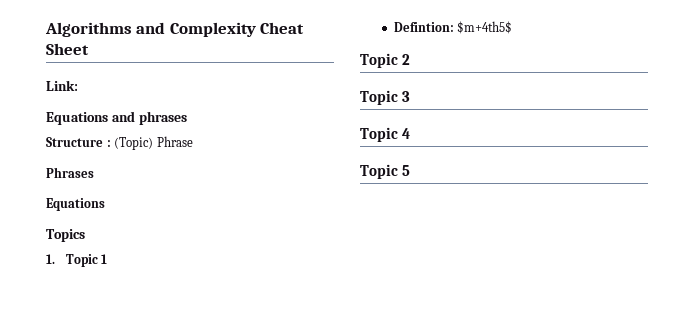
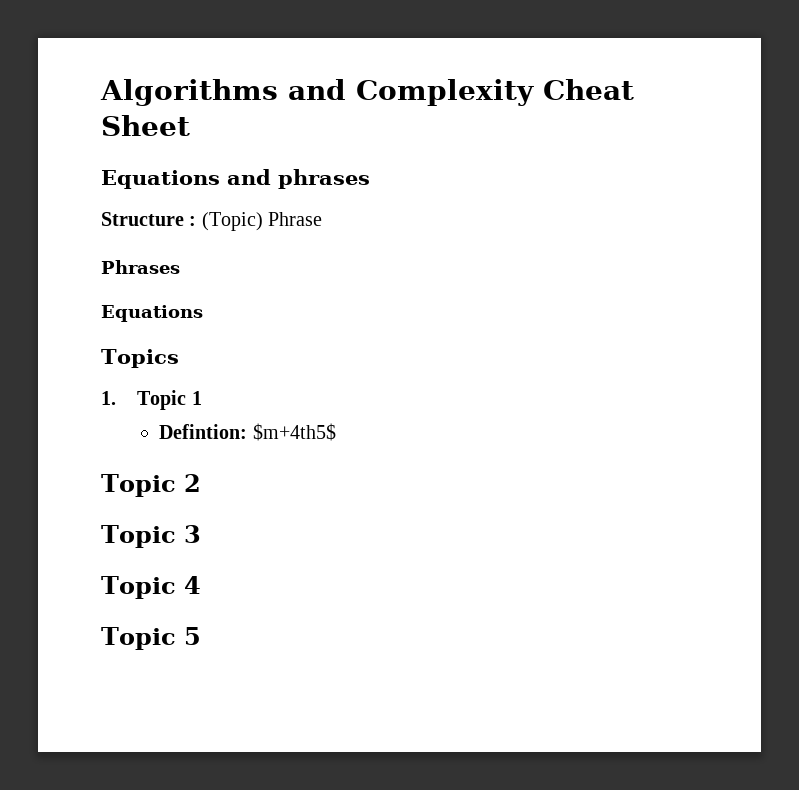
[46,80,78,91] // Link: -> (190, 125) none

